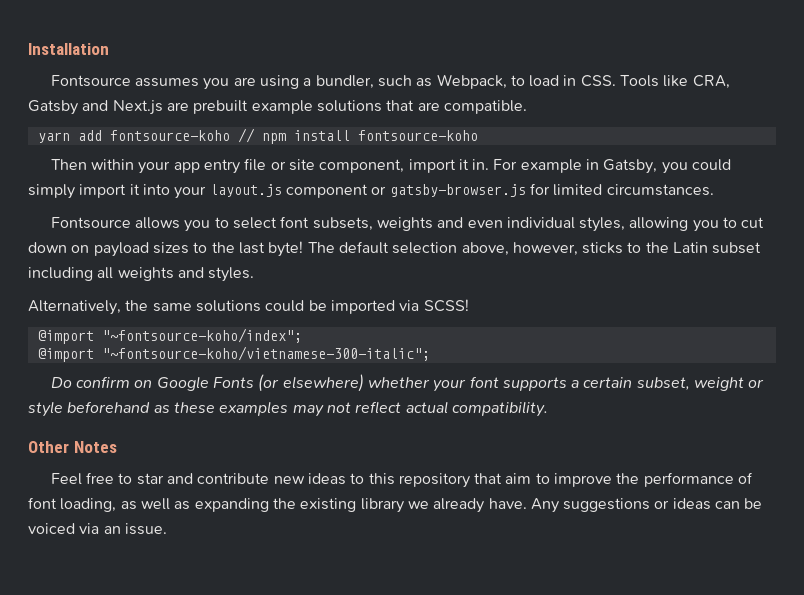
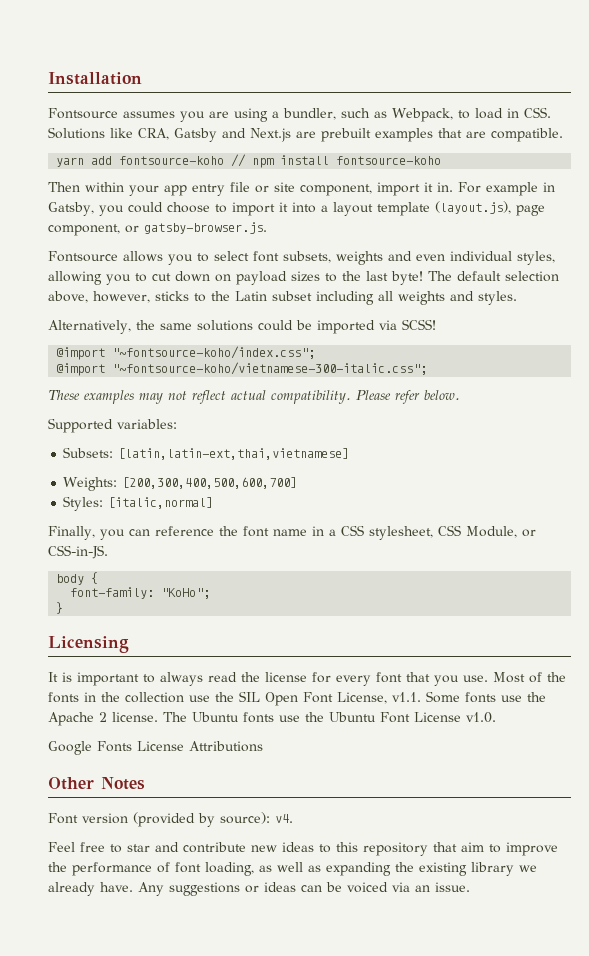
[620,75,660,87] Tools -> [48,127,105,139] Solutions
[251,100,382,114] example solutions -> [375,128,433,142] examples
[28,184,75,199] simply -> [166,202,227,213] choose to
[174,183,714,199] your layout.js component or gatsby-browser.js for limited circumstances. -> [320,201,545,216] [48,222,267,236] a layout template (layout.js), page component, or gatsby-browser.js.
[101,328,302,343] [37,346,430,362] [50,374,765,392] [28,401,215,417] "~fontsource-koho/index"; // @import "~fontsource-koho/vietnamese-300-italic"; // Do confirm on Google Fonts (or elsewhere) whether your font supports a certain subset, weight or style beforehand as these -> [112,346,316,359] [56,362,428,376] [48,390,80,400] "~fontsource-koho/index.css"; // @import "~fontsource-koho/vietnamese-300-italic.css"; // These
[28,441,117,453] // Other Notes -> [355,390,460,404] [48,418,177,433] [63,447,350,460] [63,477,298,491] [63,496,214,511] [48,525,536,540] [48,545,108,559] [56,572,99,585] [70,587,211,599] [56,602,64,614] [48,636,129,653] [48,672,566,686] [48,691,546,706] [48,712,496,726] [48,741,263,755] [48,777,145,790] [48,812,293,827] Please refer below. // Supported variables: // Subsets: [latin,latin-ext,thai,vietnamese] // Weights: [200,300,400,500,600,700] // Styles: [italic,normal] // Finally, you can reference the font name in a CSS stylesheet, CSS Module, or CSS-in-JS. // body { // font-family: "KoHo"; // } // Licensing // It is important to always read the license for every font that you use. Most of the fonts in the collection use the SIL Open Font License, v1.1. Some fonts use the Apache 2 license. The Ubuntu fonts use the Ubuntu Font License v1.0. // Google Fonts License Attributions // Other Notes // Font version (provided by source): v4.

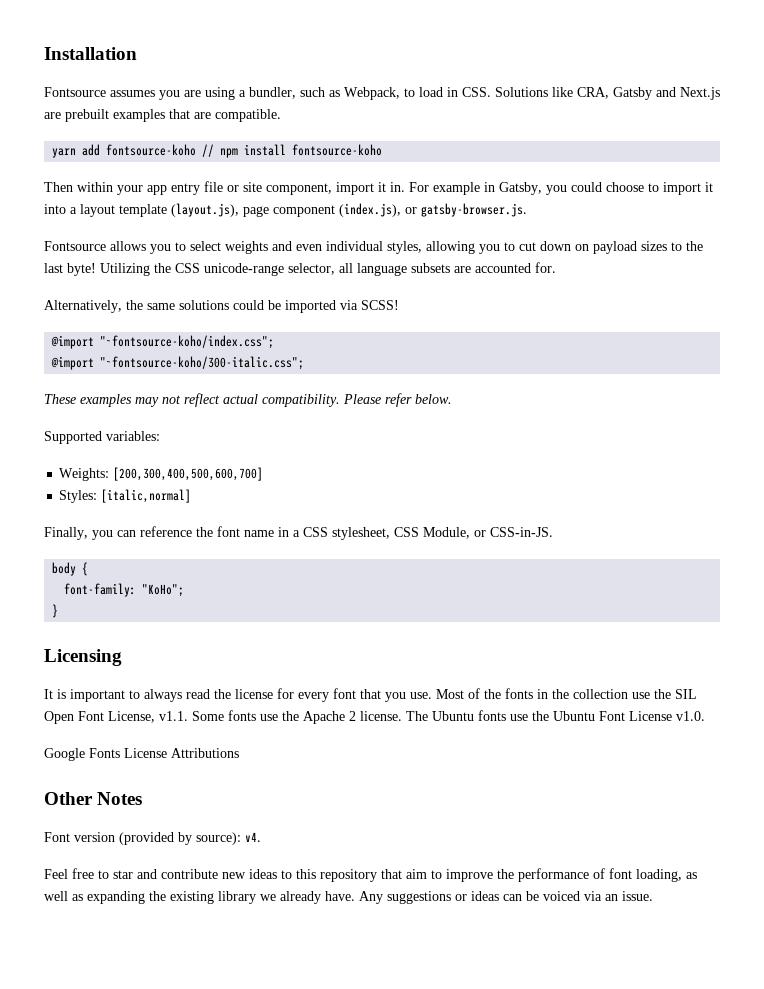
[48,224,120,236] component, -> [273,203,401,217] component (index.js),
[253,251,331,263] font subsets, -> (221, 246) none
[428,271,559,282] [48,291,517,305] The default selection above, however, sticks to the Latin subset including all weights and styles. -> [100,262,556,276] Utilizing the CSS unicode-range selector, all language subsets are accounted for.
[112,362,428,375] "~fontsource-koho/vietnamese-300-italic.css"; -> [100,356,305,370] "~fontsource-koho/300-italic.css";
[63,447,350,460] // Subsets: [latin,latin-ext,thai,vietnamese] -> (160, 436) none

